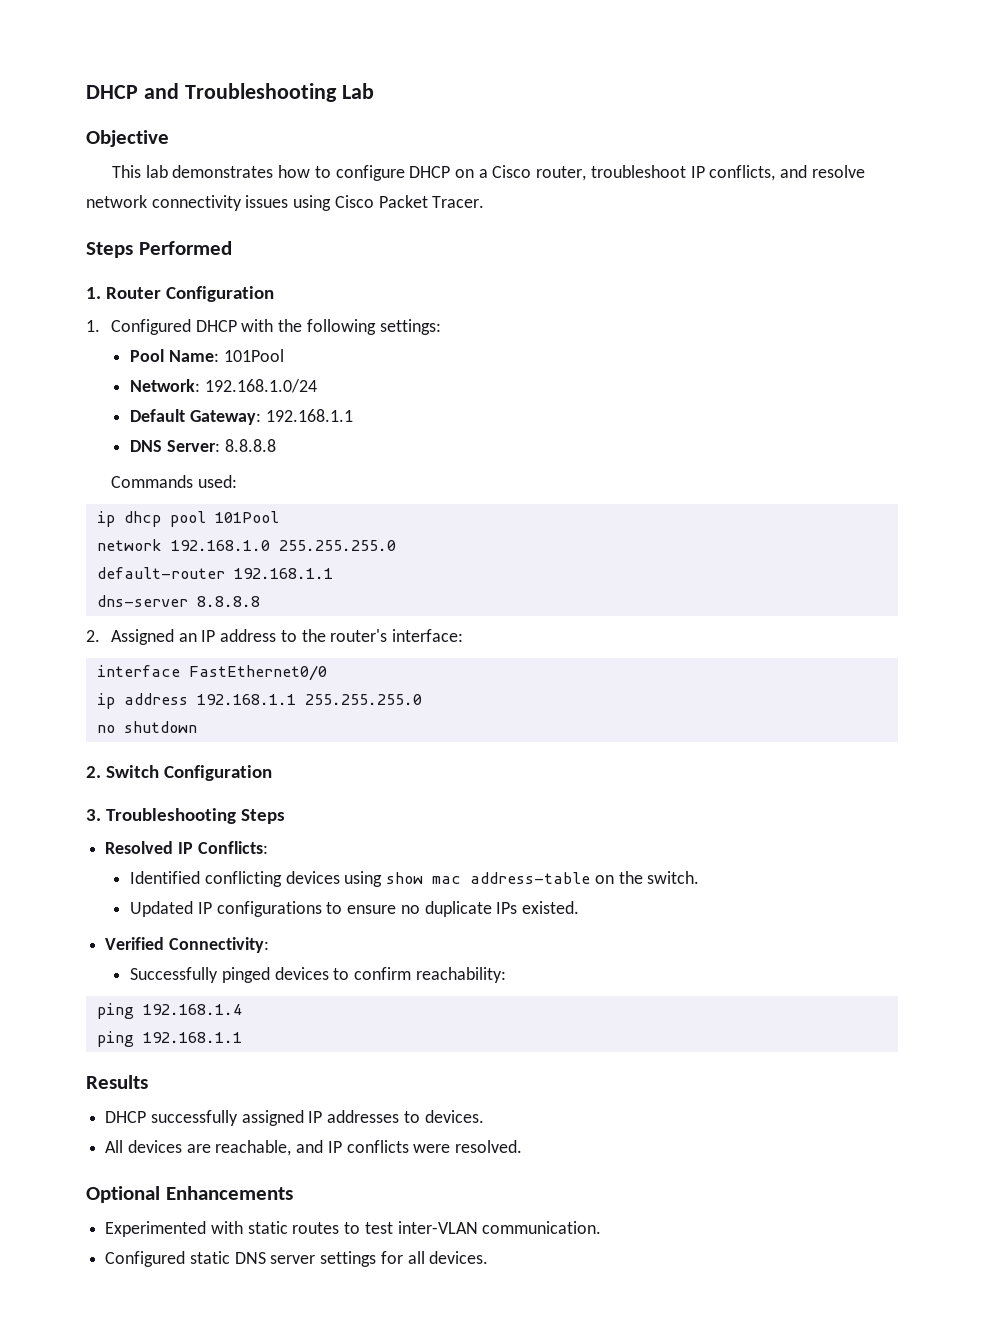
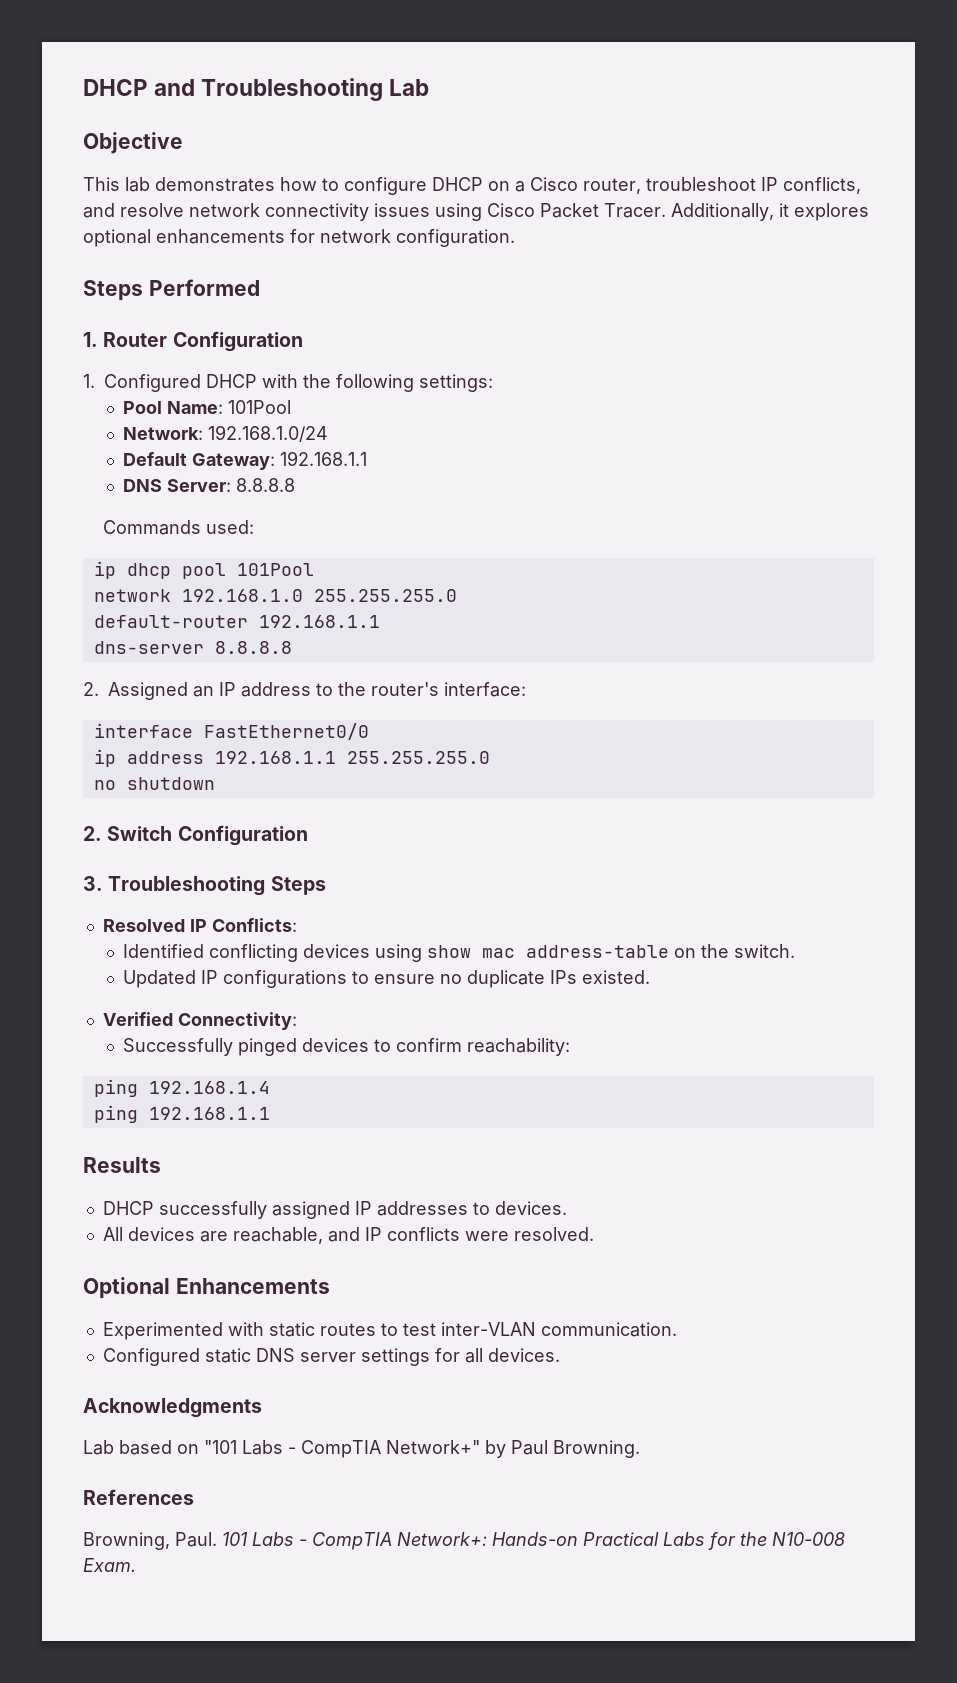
(485, 202) none -> [671,203,869,221] [83,229,515,247] Additionally, it explores optional enhancements for network configuration.
(489, 1257) none -> [83,1398,262,1418] [83,1440,640,1458] [83,1489,194,1505] [83,1532,845,1550] [83,1558,136,1572] // Acknowledgments // Lab based on "101 Labs - CompTIA Network+" by Paul Browning. // References // Browning, Paul. 101 Labs - CompTIA Network+: Hands-on Practical Labs for the N10-008 Exam.

